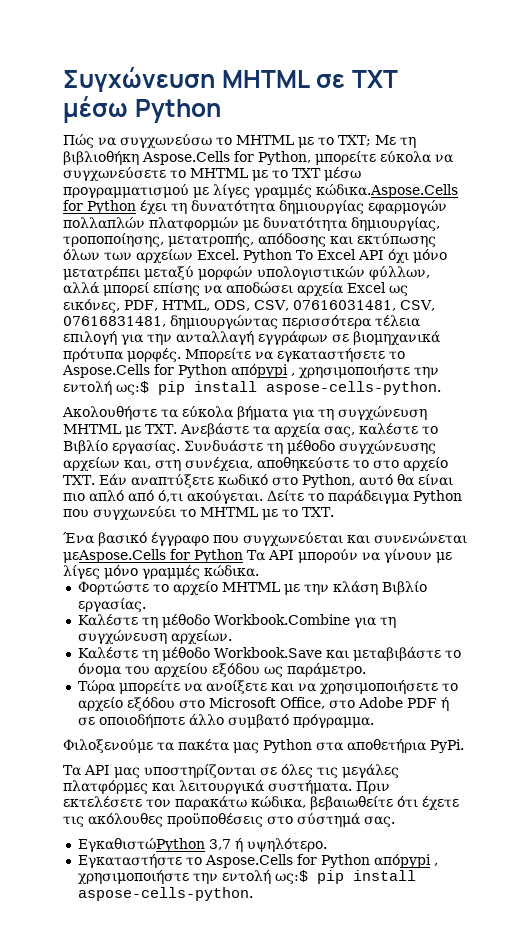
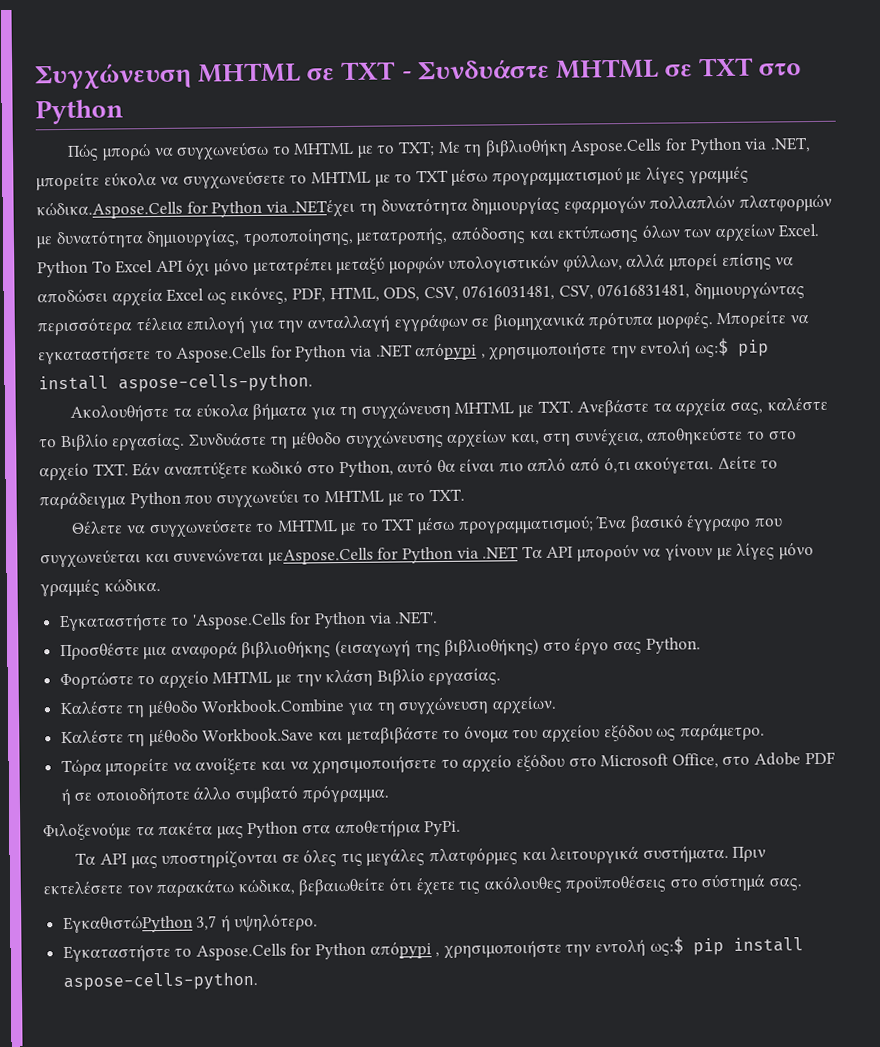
[63,96,128,123] μέσω -> [401,57,803,81] - Συνδυάστε MHTML σε TXT στο
(94, 141) none -> [101,143,151,161] μπορώ
[258,151,311,165] Python, -> [689,137,811,155] Python via .NET,
[140,200,167,215] έχει -> [265,198,356,218] via .NETέχει
(227, 371) none -> [349,344,413,358] via .NET
(334, 512) none -> [71,515,594,539] Θέλετε να συγχωνεύσετε το MHTML με το TXT μέσω προγραμματισμού;
(243, 556) none -> [456,546,520,560] via .NET
(259, 571) none -> [58,611,439,632] [59,637,701,661] // Εγκαταστήστε το 'Aspose.Cells for Python via .NET'. // Προσθέστε μια αναφορά βιβλιοθήκης (εισαγωγή της βιβλιοθήκης) στο έργο σας Python.

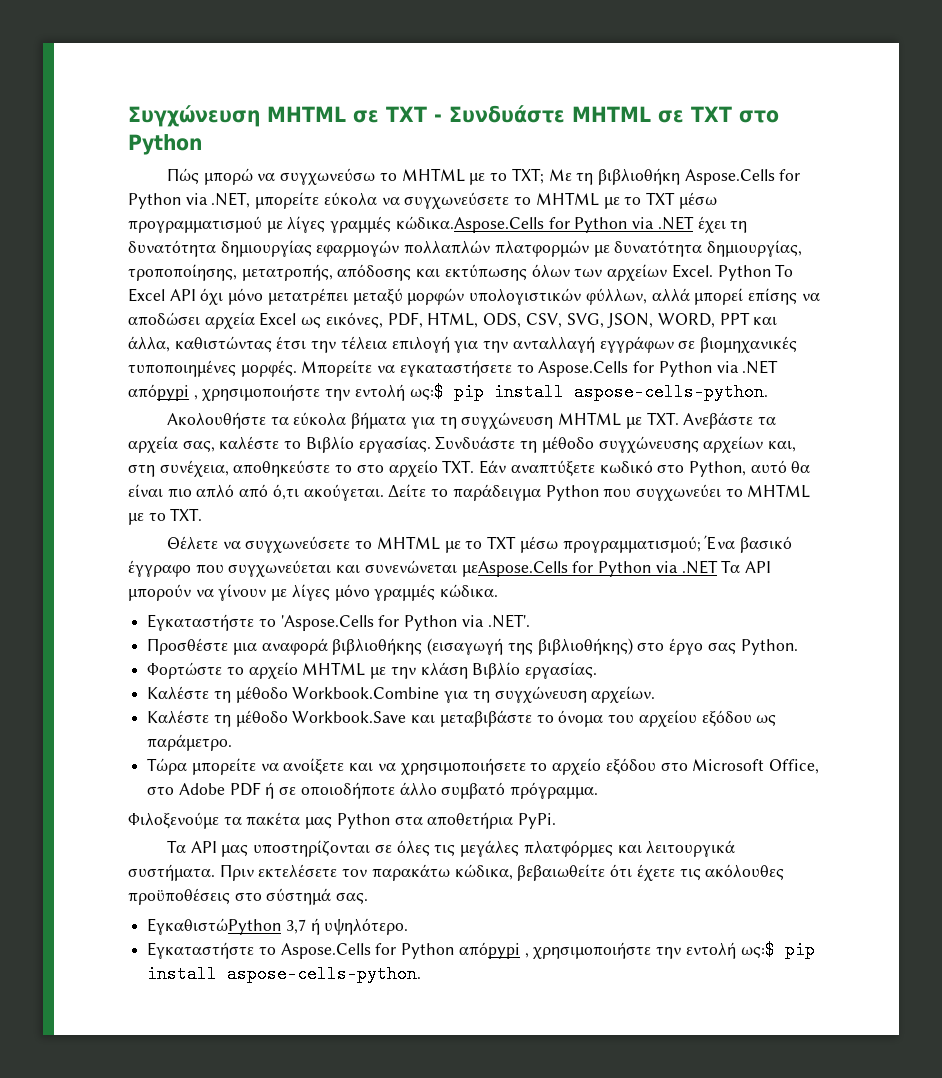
[291,198,356,218] .NETέχει -> [657,216,726,233] .NET έχει
[462,281,806,301] [37,317,132,336] 07616031481, CSV, 07616831481, δημιουργώντας περισσότερα -> [566,312,778,328] [128,336,337,353] SVG, JSON, WORD, PPT και άλλα, καθιστώντας έτσι την
[492,311,654,332] βιομηχανικά πρότυπα -> [699,336,797,353] [128,360,236,377] βιομηχανικές τυποποιημένες

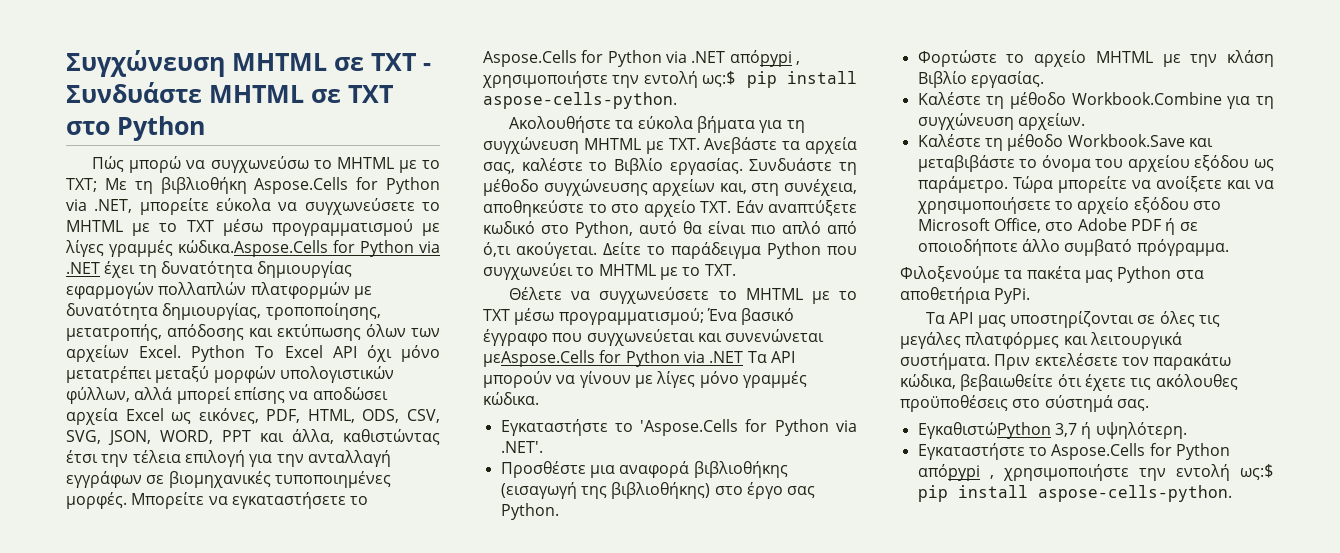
(233, 742) // -> (1008, 184) none
[324,918,409,935] υψηλότερο. -> [1095,422,1187,439] υψηλότερη.

